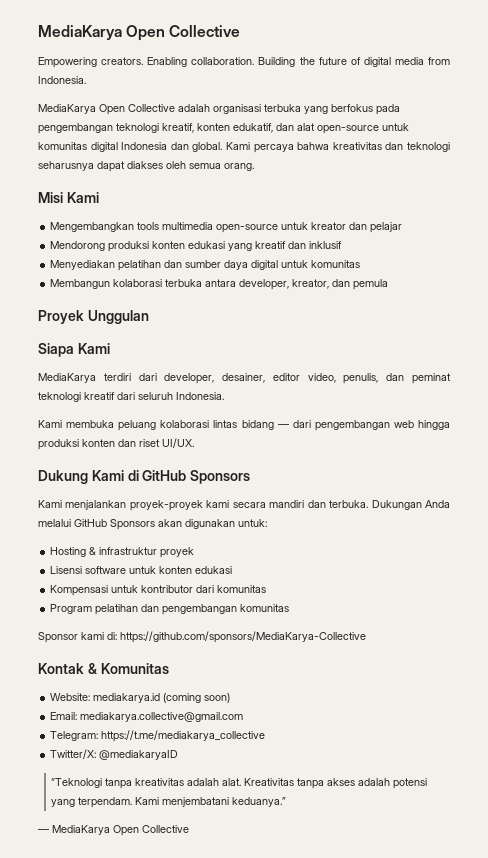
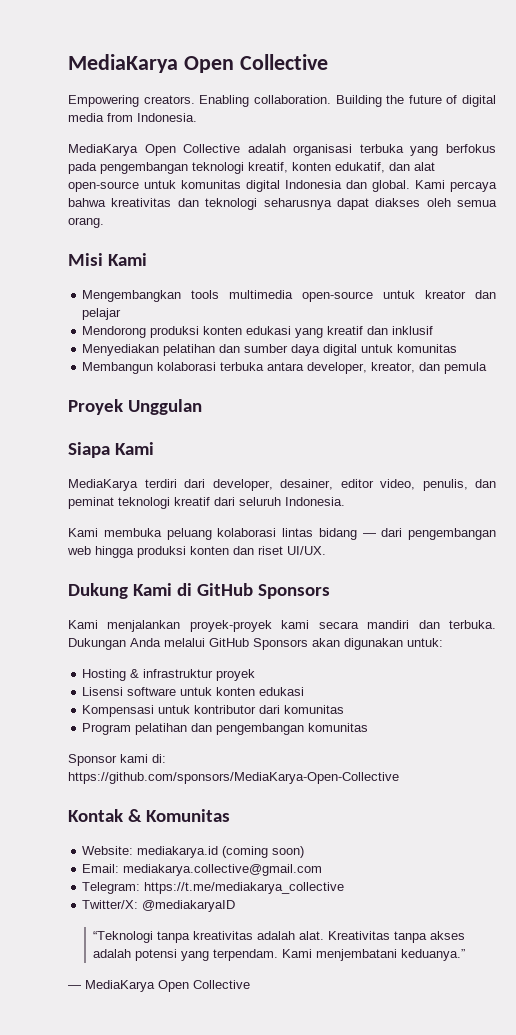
[120,631,366,643] https://github.com/sponsors/MediaKarya-Collective -> [68,772,399,784] https://github.com/sponsors/MediaKarya-Open-Collective

